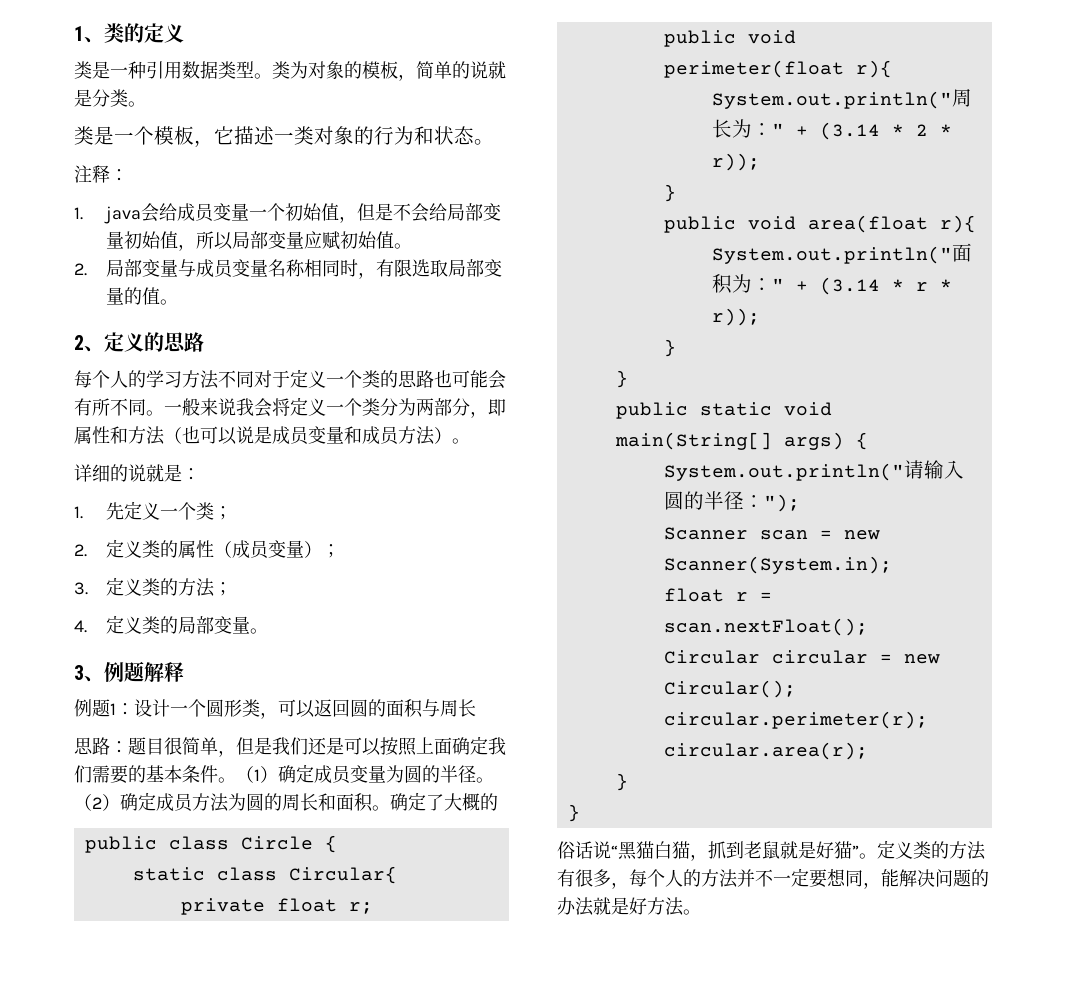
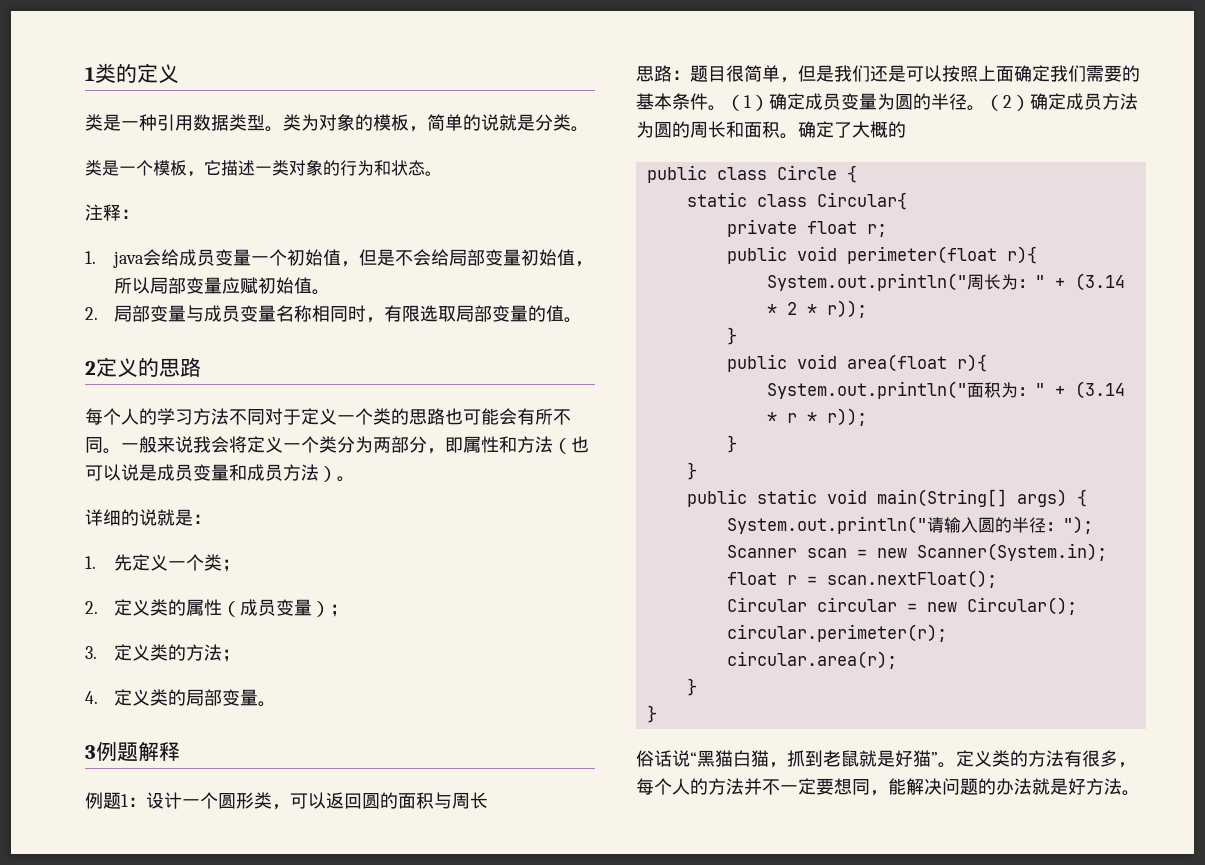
[74,26,104,43] 1、 -> [85,67,95,81] 1
[84,346,104,352] 、 -> (96, 368) none
[84,676,104,682] 、 -> (96, 752) none

